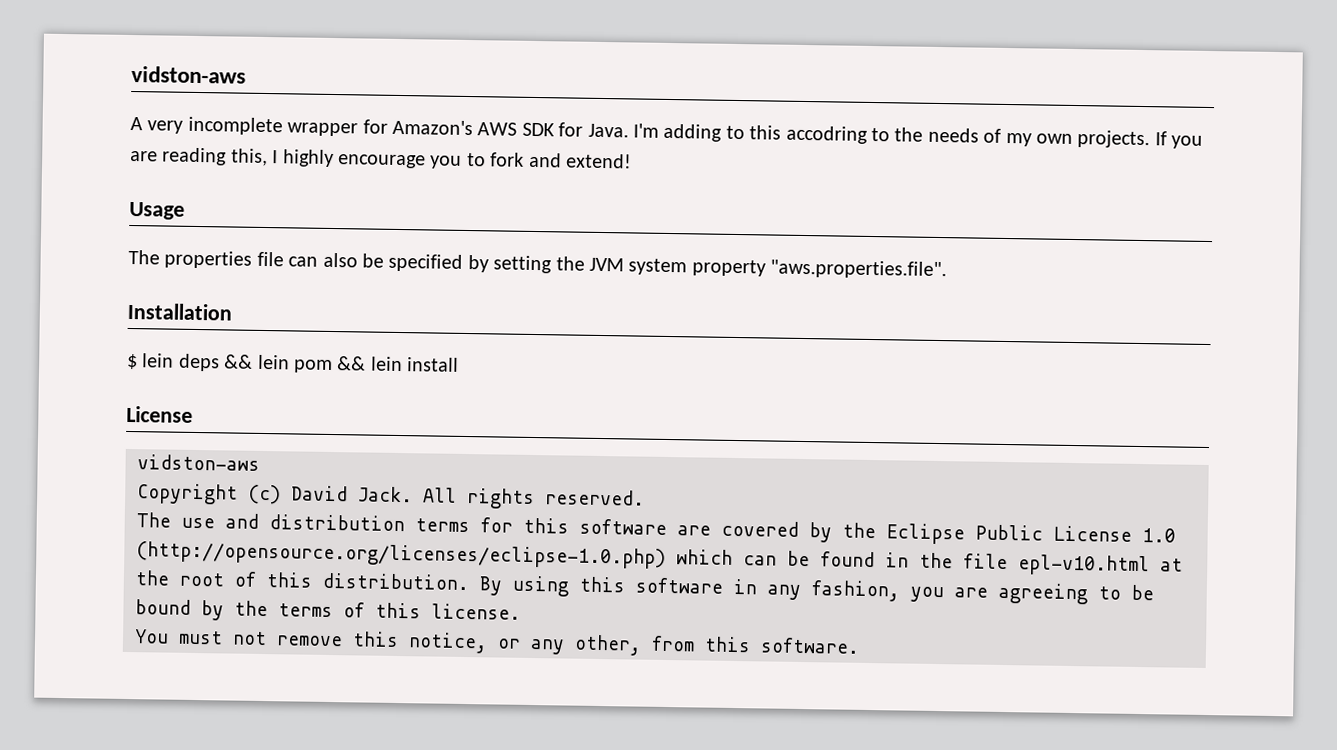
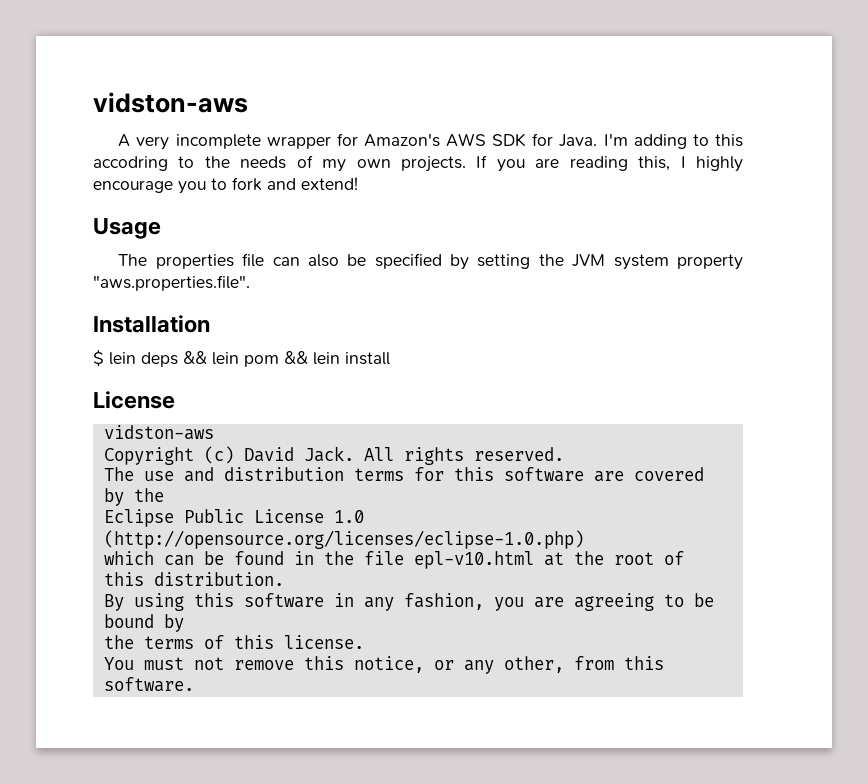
(876, 530) none -> (164, 495) //
(666, 555) none -> (584, 539) //
(470, 581) none -> (284, 579) //
(224, 610) none -> (184, 623) //

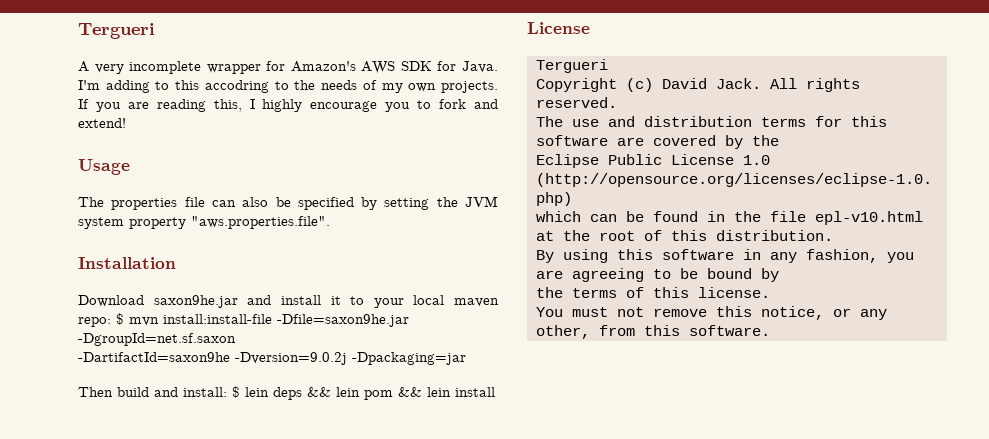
[93,92,248,113] vidston-aws -> [78,23,155,39] Tergueri
(210, 324) none -> [78,295,499,308] [78,313,409,327] [78,333,236,346] [78,352,466,365] [78,387,227,397] Download saxon9he.jar and install it to your local maven repo: $ mvn install:install-file -Dfile=saxon9he.jar -DgroupId=net.sf.saxon // -DartifactId=saxon9he -Dversion=9.0.2j -Dpackaging=jar // Then build and install:
[103,425,214,440] vidston-aws -> [536,59,608,73] Tergueri

